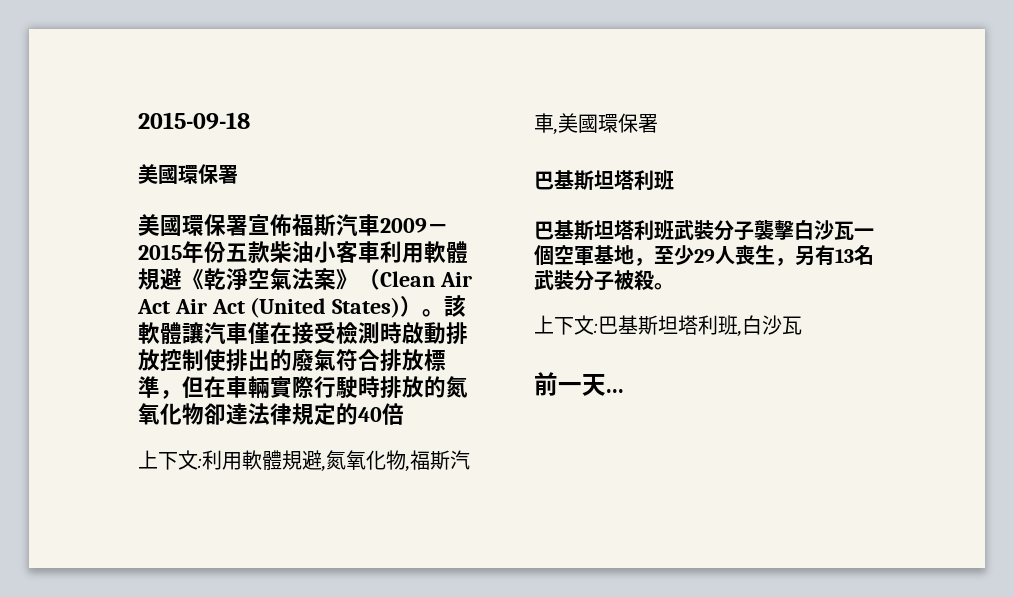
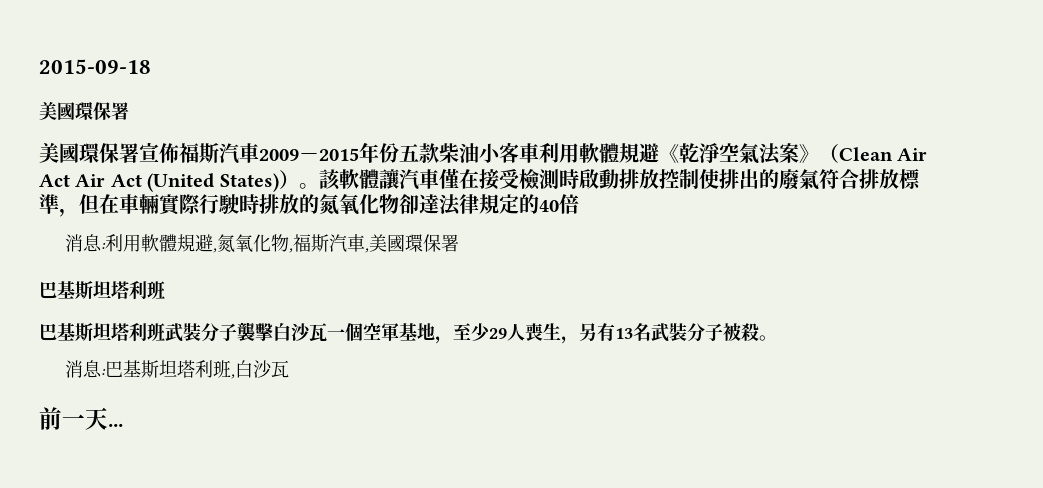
[138,450,198,470] 上下文 -> [65,234,103,252] 消息
[534,315,594,335] 上下文 -> [65,360,103,378] 消息

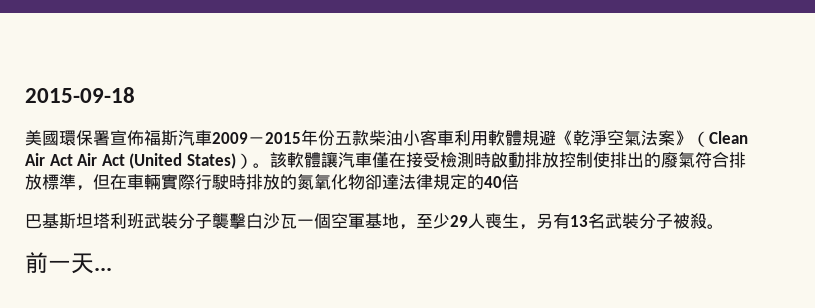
[39,142,139,163] // 美國環保署 -> (110, 138) none
[65,234,460,253] [39,281,165,300] // 消息:利用軟體規避,氮氧化物,福斯汽車,美國環保署 // 巴基斯坦塔利班 -> (519, 182) none
[65,360,290,379] // 消息:巴基斯坦塔利班,白沙瓦 -> (724, 226) none

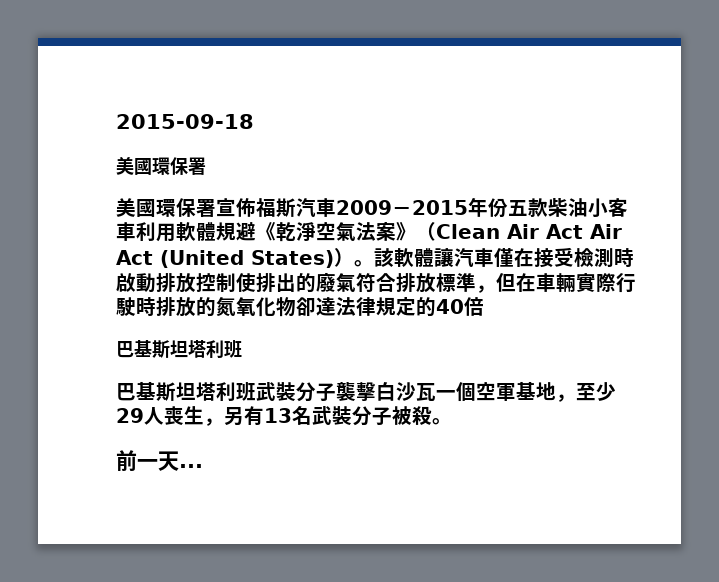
(110, 138) none -> [116,198,216,218] // 美國環保署
(144, 221) none -> [116,381,256,401] // 巴基斯坦塔利班

